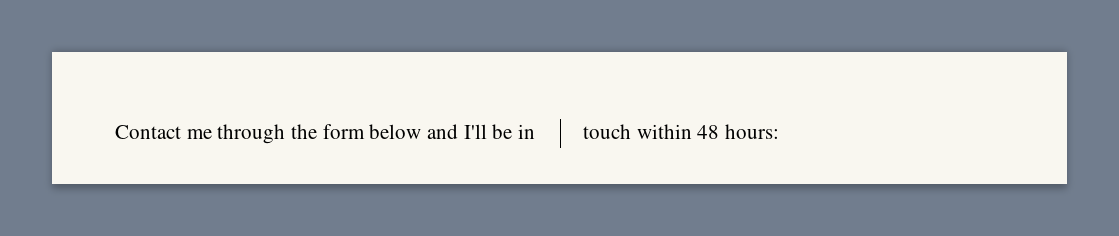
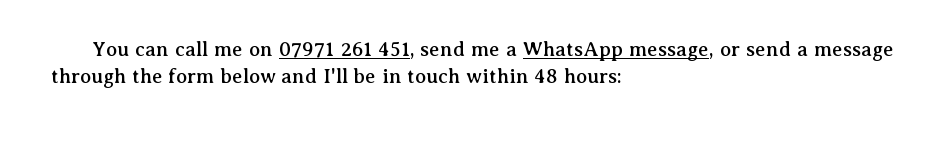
[115,125,212,139] Contact me -> [91,41,895,61] You can call me on 07971 261 451, send me a WhatsApp message, or send a message

